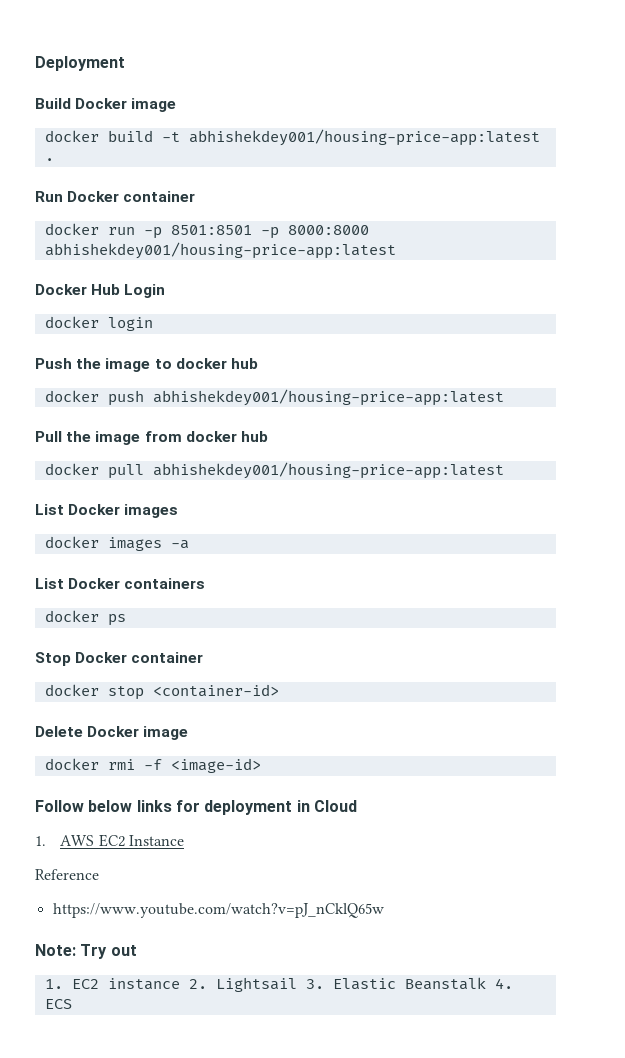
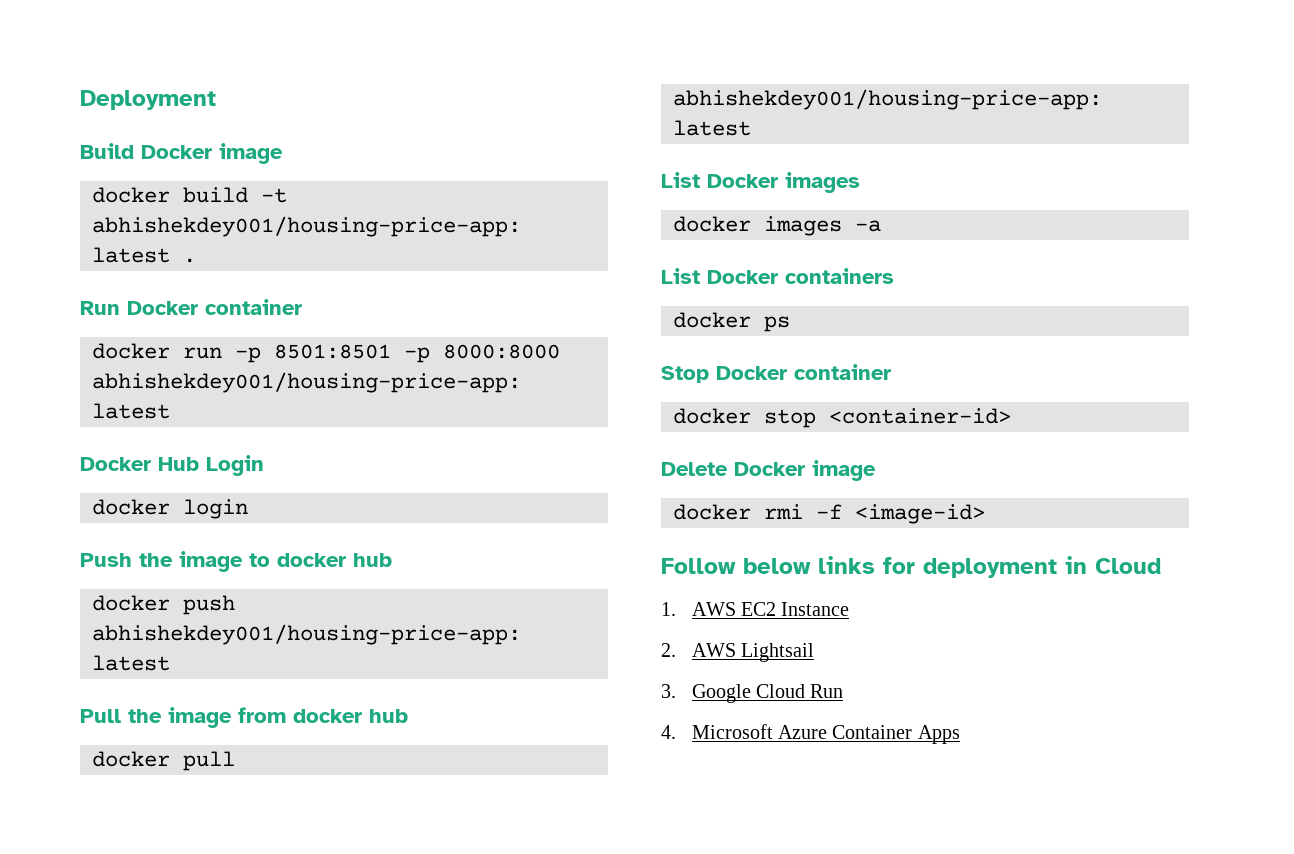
[35,869,99,880] [52,903,384,918] [35,944,137,959] [44,977,513,992] [44,999,72,1009] Reference // https://www.youtube.com/watch?v=pJ_nCklQ65w // Note: Try out // 1. EC2 instance 2. Lightsail 3. Elastic Beanstalk 4. ECS -> [661,643,815,662] [661,684,844,703] [661,724,960,744] 2. AWS Lightsail // 3. Google Cloud Run // 4. Microsoft Azure Container Apps

